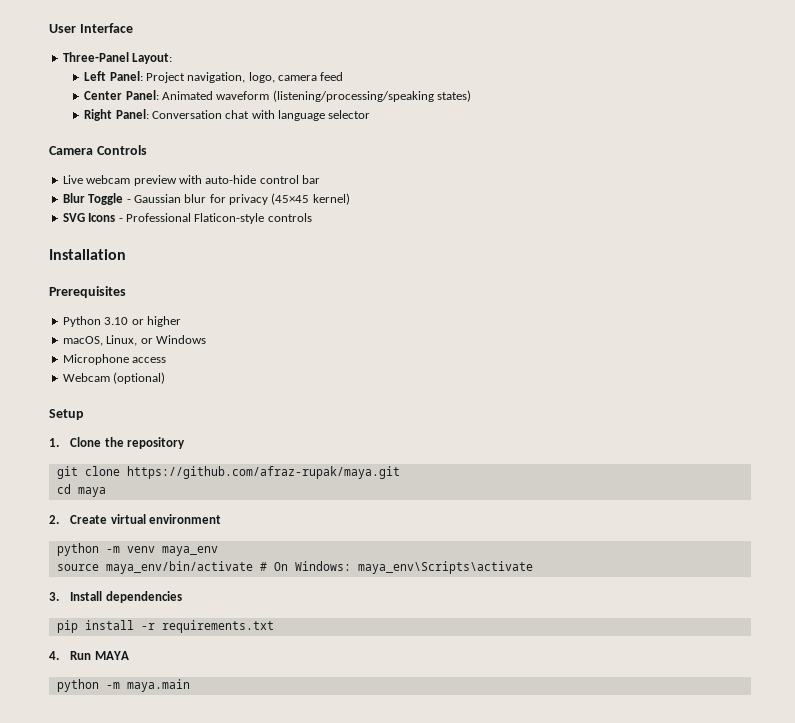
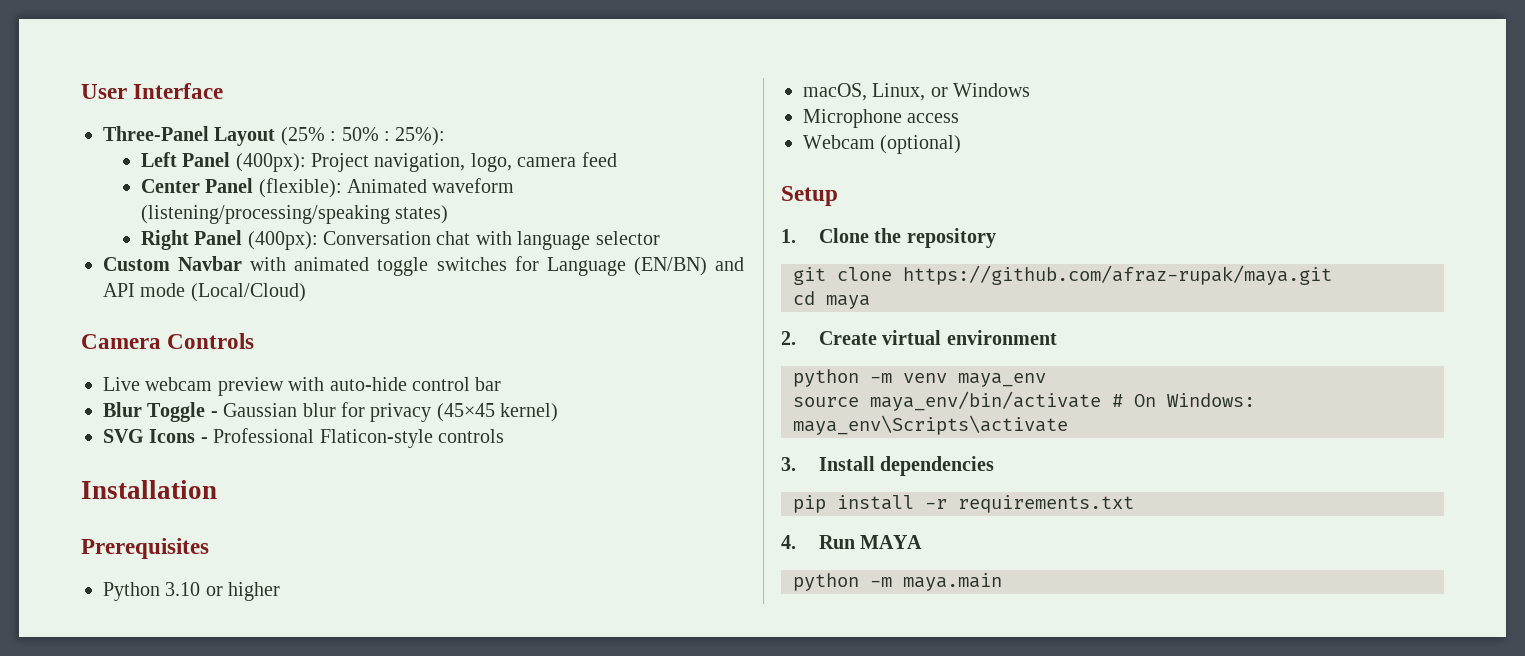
[132,53,173,64] Layout: -> [214,127,446,146] Layout (25% : 50% : 25%):
[109,71,143,81] Panel: -> [182,152,306,172] Panel (400px):
[125,90,159,100] Panel: -> [205,178,342,198] Panel (flexible):
[115,109,149,119] Panel: -> [194,230,318,250] Panel (400px):
(371, 114) none -> [103,256,744,276] [103,283,306,302] // Custom Navbar with animated toggle switches for Language (EN/BN) and API mode (Local/Cloud)

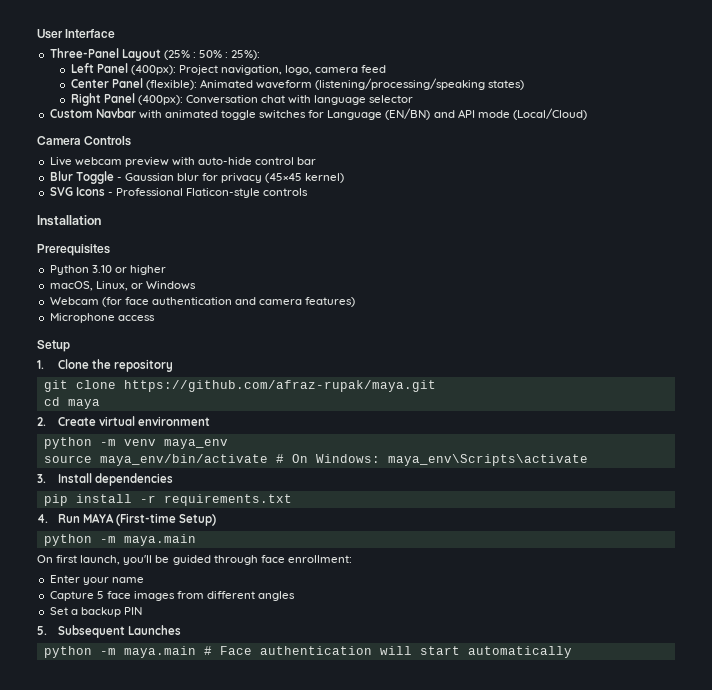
(1031, 90) none -> [49,297,356,307] // Webcam (for face authentication and camera features)
[803,135,962,154] // Webcam (optional) -> (155, 318) none
[793,573,1002,591] // python -m maya.main -> [116,513,217,526] [43,534,196,546] [37,555,352,565] [49,575,144,585] [49,591,296,601] [49,607,142,617] [37,625,181,638] [43,646,572,658] (First-time Setup) // python -m maya.main // On first launch, you'll be guided through face enrollment: // Enter your name // Capture 5 face images from different angles // Set a backup PIN // 5. Subsequent Launches // python -m maya.main # Face authentication will start automatically

